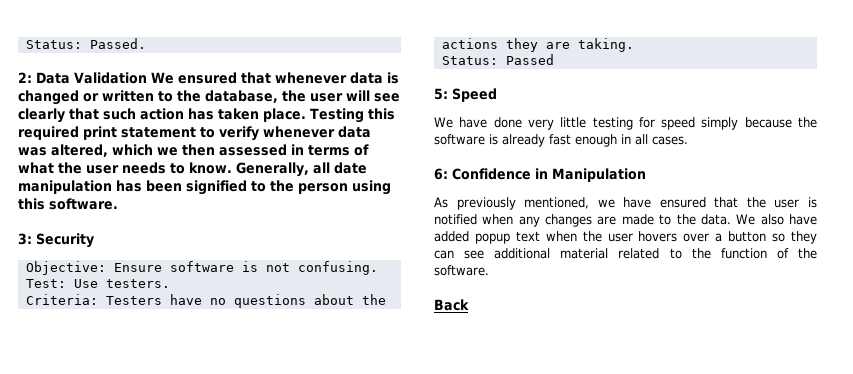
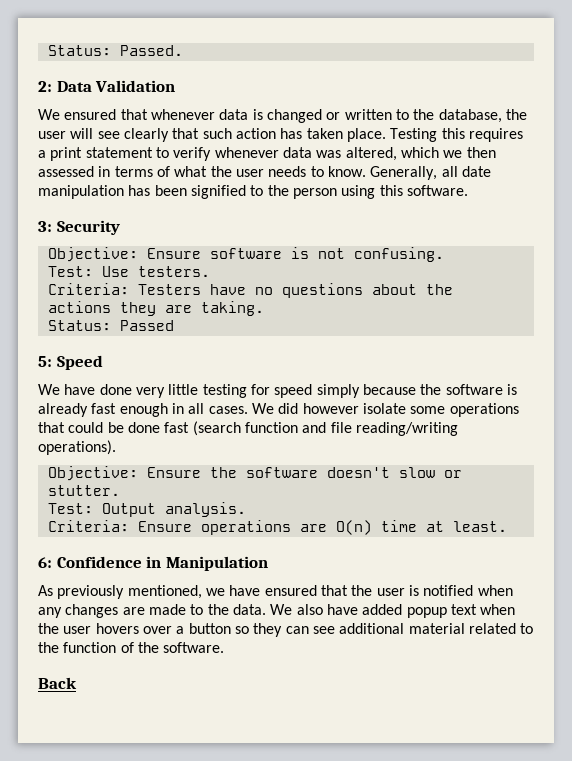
(147, 78) none -> (176, 86) //
[18,126,79,140] required -> [468,128,523,142] [38,150,46,158] requires a
(688, 140) none -> [251,403,519,417] [38,421,458,436] [38,440,116,455] [47,466,462,481] [47,485,120,496] [47,502,246,517] [47,520,507,535] We did however isolate some operations that could be done fast (search function and file reading/writing operations). // Objective: Ensure the software doesn't slow or stutter. // Test: Output analysis. // Criteria: Ensure operations are O(n) time at least.

